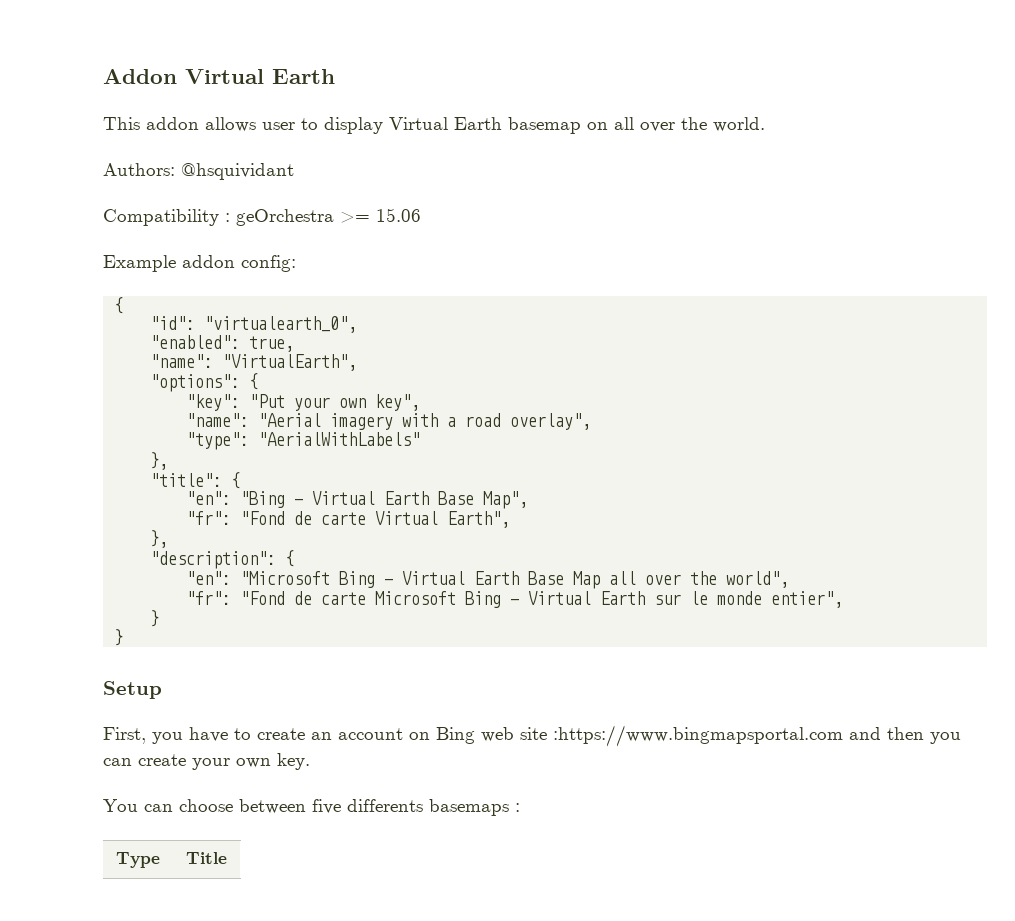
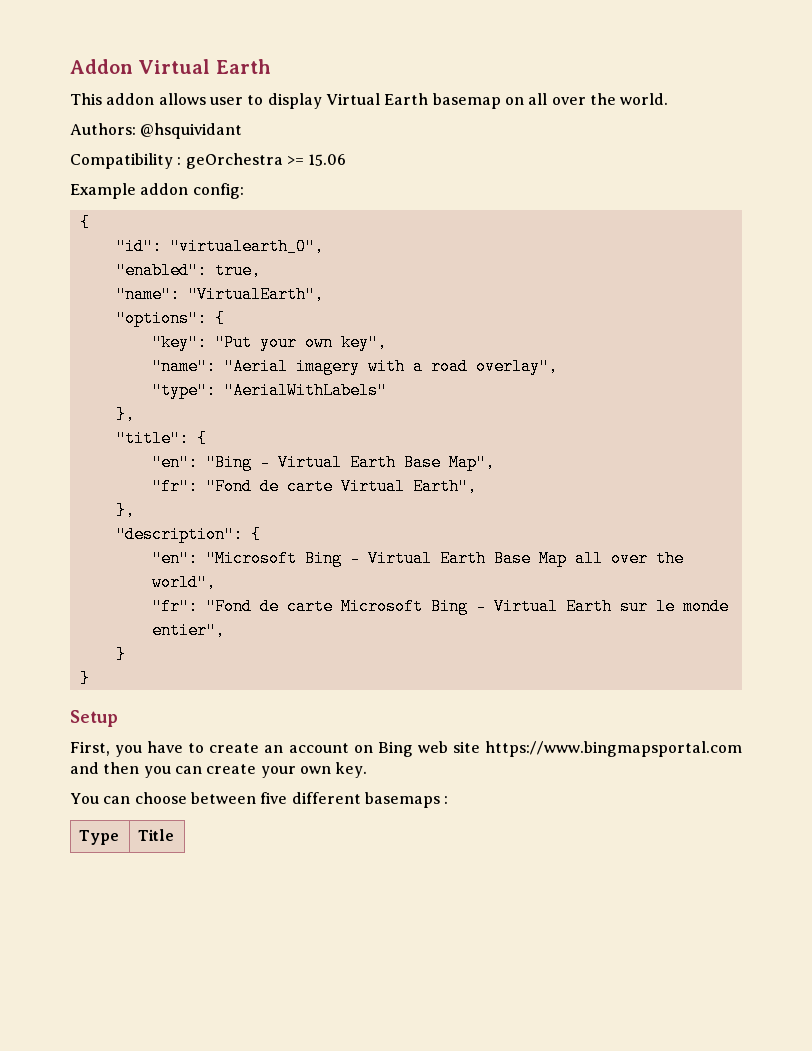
[553,725,843,747] :https://www.bingmapsportal.com -> [485,741,743,757] https://www.bingmapsportal.com
[347,799,423,812] differents -> [291,792,361,804] different

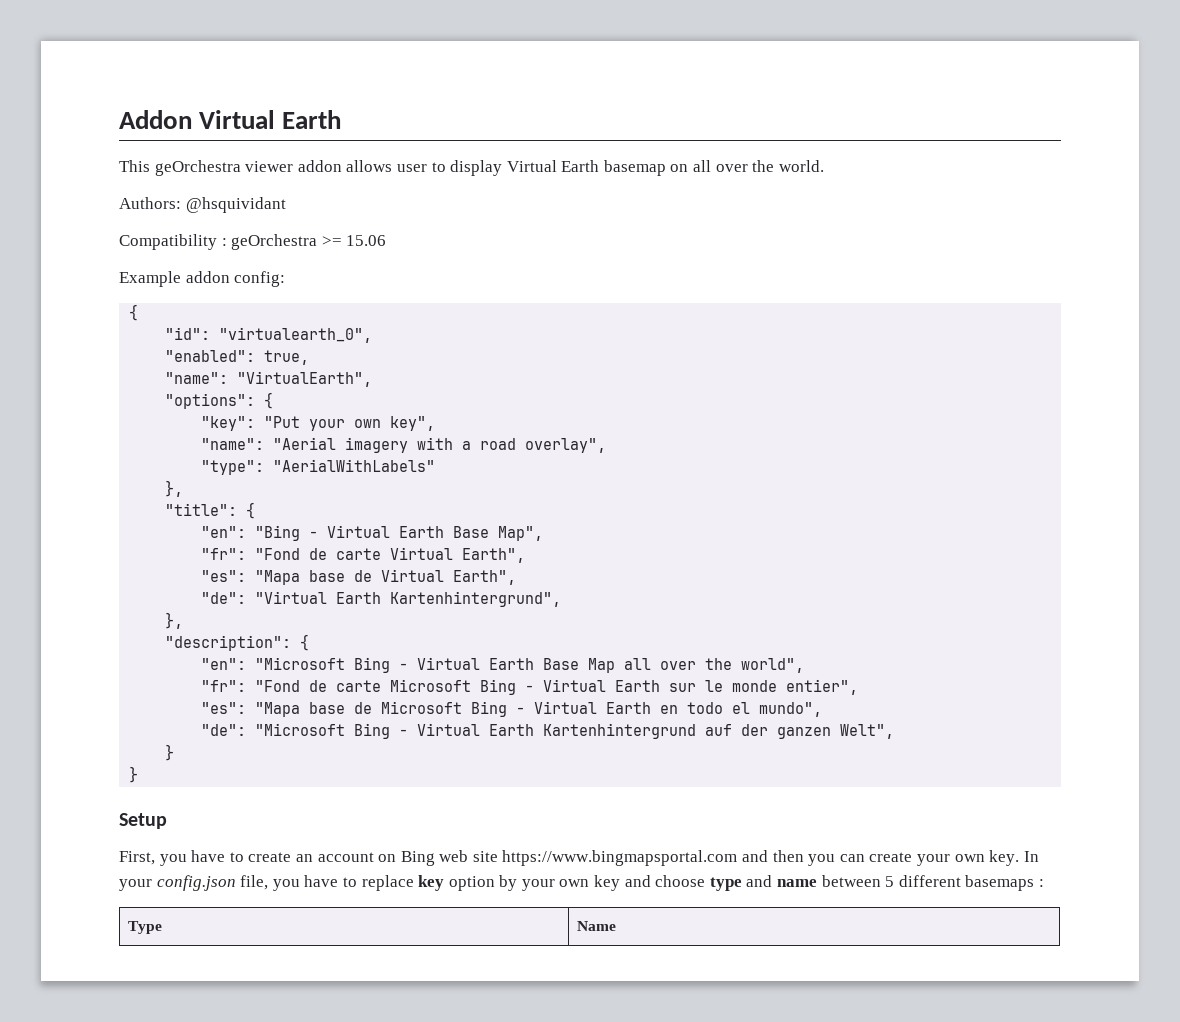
(102, 99) none -> [154,160,294,176] geOrchestra viewer
(477, 486) none -> [201,569,517,585] [201,591,562,607] // "es": "Mapa base de Virtual Earth", // "de": "Virtual Earth Kartenhintergrund",
(225, 630) none -> [201,701,823,717] [201,723,895,739] // "es": "Mapa base de Microsoft Bing - Virtual Earth en todo el mundo", // "de": "Microsoft Bing - Virtual Earth Kartenhintergrund auf der ganzen Welt",
[70,792,288,804] // You can choose between five -> [1023,851,1039,862] [119,875,895,891] In your config.json file, you have to replace key option by your own key and choose type and name between 5
[138,829,175,841] Title -> [577,921,617,931] Name

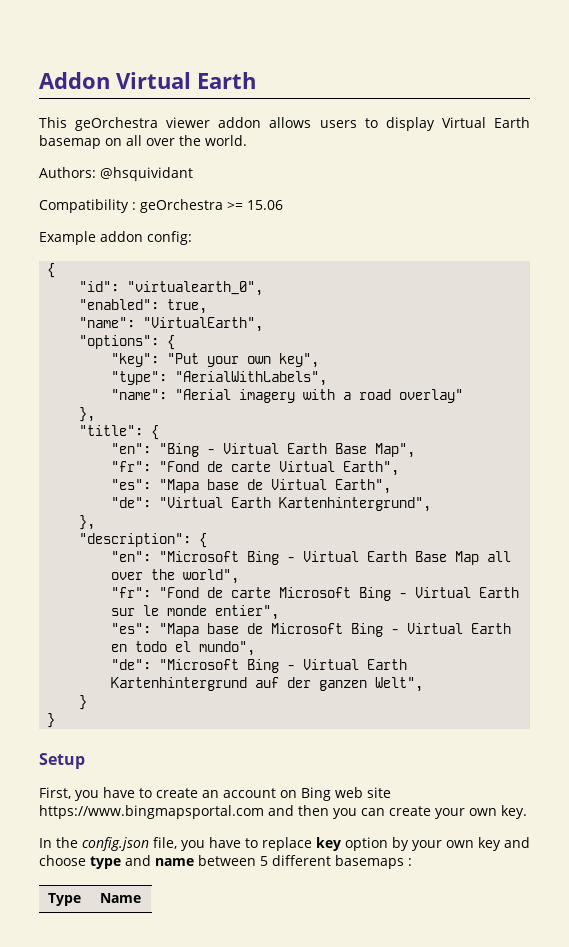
[396,164,427,172] user -> [319,120,357,128] users
(436, 423) none -> [111,371,328,386] // "type": "AerialWithLabels",
[525,438,607,453] [201,459,436,475] overlay", // "type": "AerialWithLabels" -> [399,389,464,403] overlay"
[1023,851,1039,862] [119,879,152,891] In your -> [39,837,78,848] // In the

